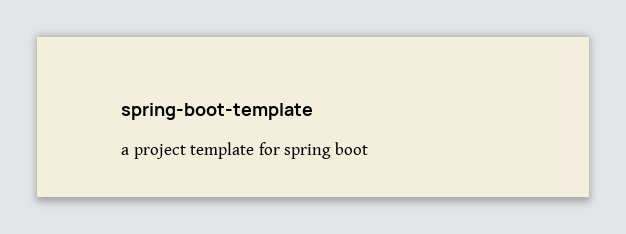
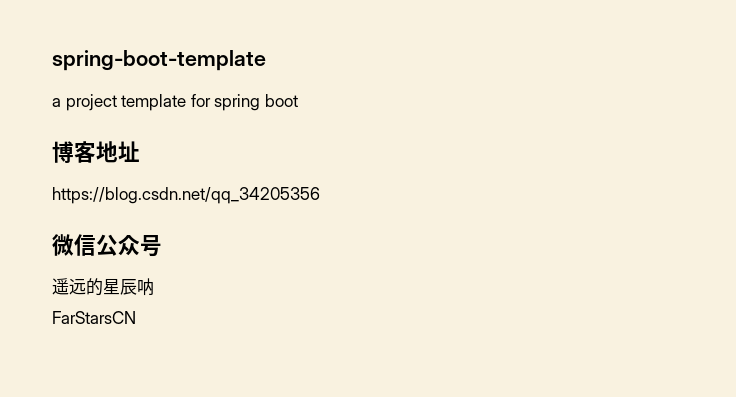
(368, 148) none -> [52,141,140,163] [52,187,320,204] [52,234,162,257] [52,278,154,296] [52,311,136,324] // 博客地址 // https://blog.csdn.net/qq_34205356 // 微信公众号 // 遥远的星辰呐 // FarStarsCN

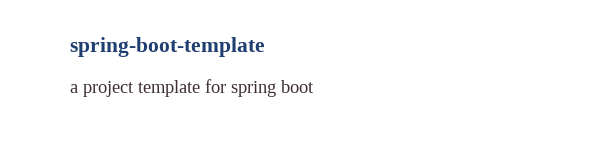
[52,141,140,163] [52,187,320,204] [52,234,162,257] [52,278,154,296] [52,311,136,324] // 博客地址 // https://blog.csdn.net/qq_34205356 // 微信公众号 // 遥远的星辰呐 // FarStarsCN -> (314, 86) none

